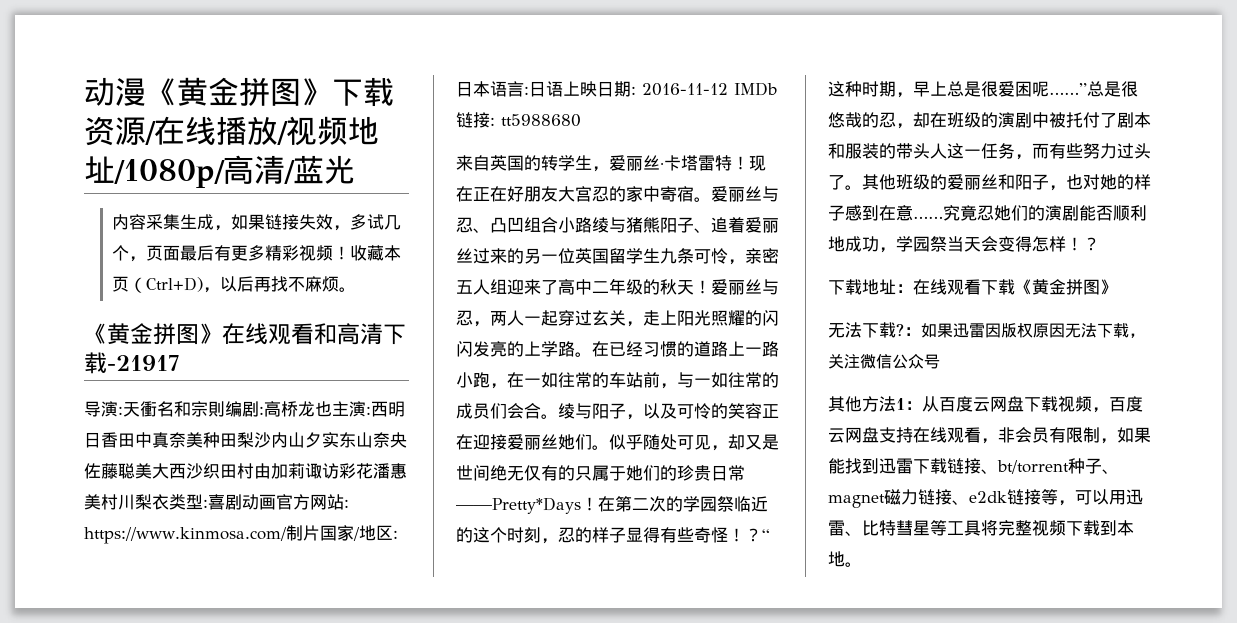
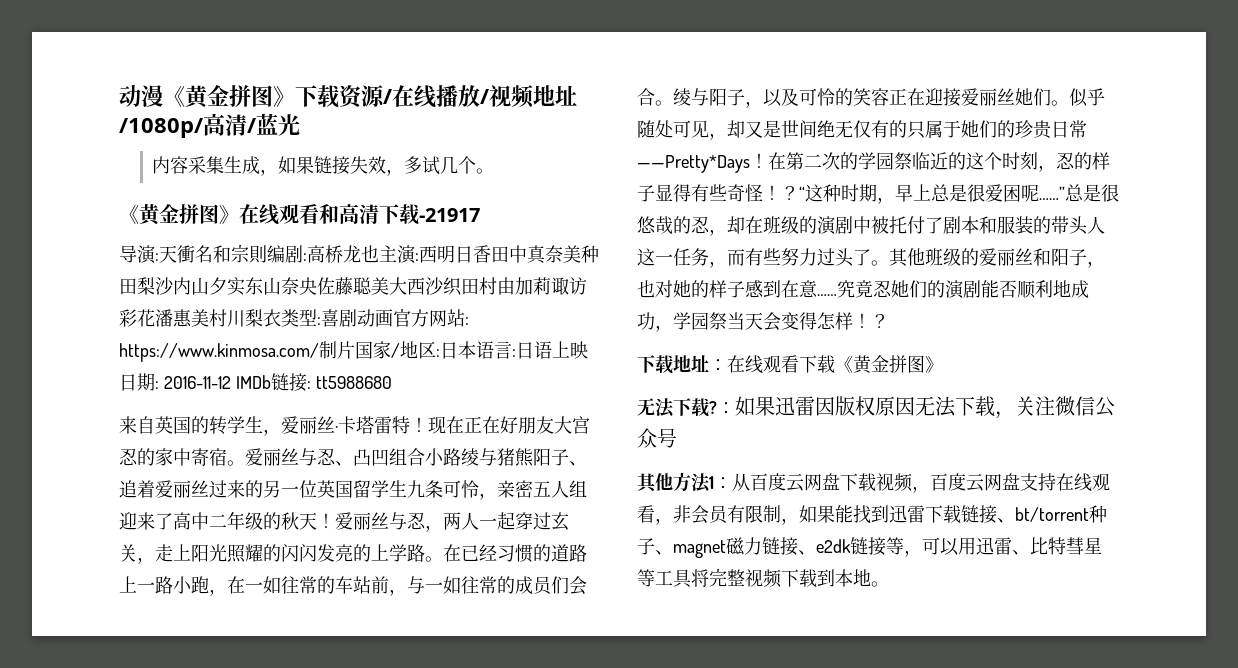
[129,245,402,262] [112,276,340,293] ，页面最后有更多精彩视频！收藏本页（Ctrl+D)，以后再找不麻烦 -> (477, 165) none

